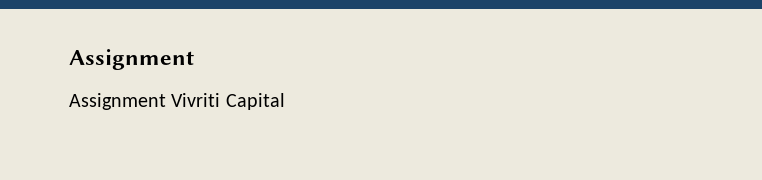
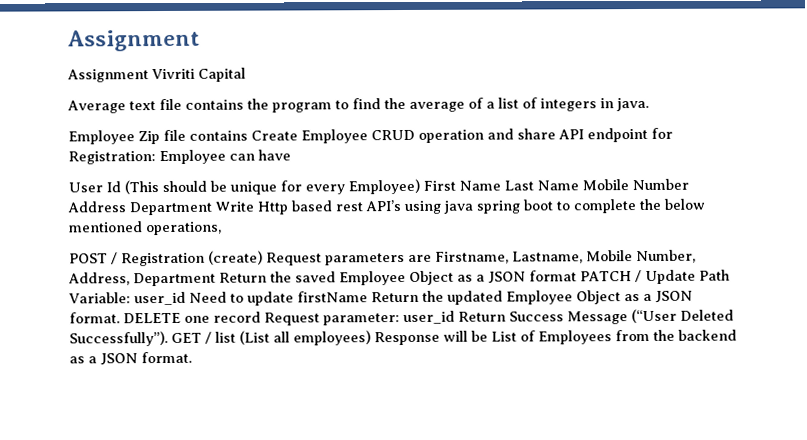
(285, 101) none -> [67,97,649,114] [68,127,673,145] [68,149,291,165] [68,178,689,195] [67,198,705,216] [69,221,222,236] [69,249,696,267] [68,269,730,287] [68,290,693,306] [69,308,734,326] [69,329,737,347] [69,351,192,366] // Average text file contains the program to find the average of a list of integers in java. // Employee Zip file contains Create Employee CRUD operation and share API endpoint for Registration: Employee can have // User Id (This should be unique for every Employee) First Name Last Name Mobile Number Address Department Write Http based rest API’s using java spring boot to complete the below mentioned operations, // POST / Registration (create) Request parameters are Firstname, Lastname, Mobile Number, Address, Department Return the saved Employee Object as a JSON format PATCH / Update Path Variable: user_id Need to update firstName Return the updated Employee Object as a JSON format. DELETE one record Request parameter: user_id Return Success Message (“User Deleted Successfully”). GET / list (List all employees) Response will be List of Employees from the backend as a JSON format.

